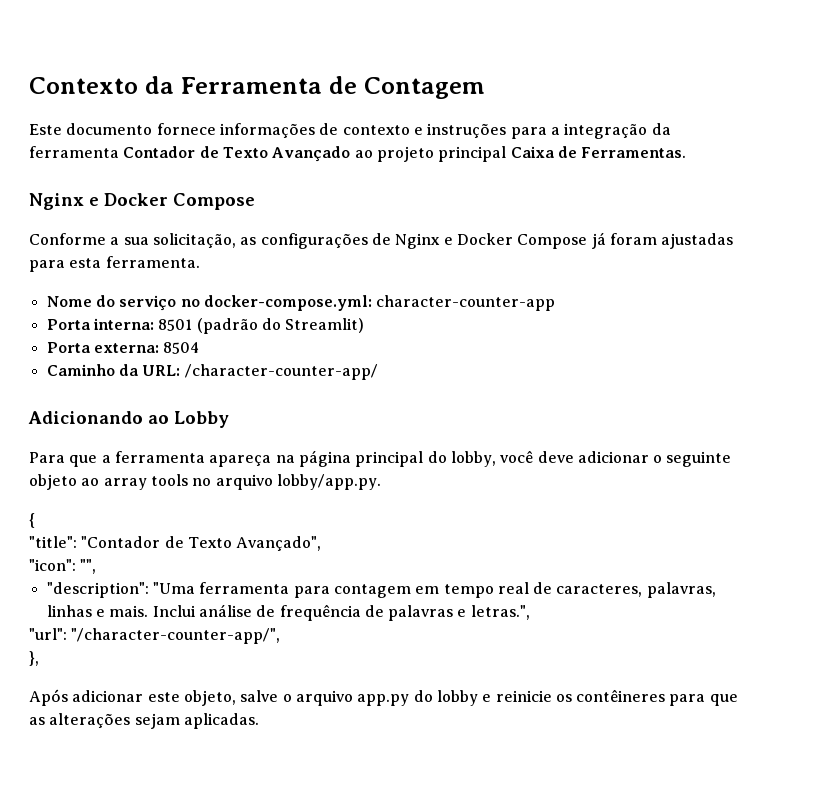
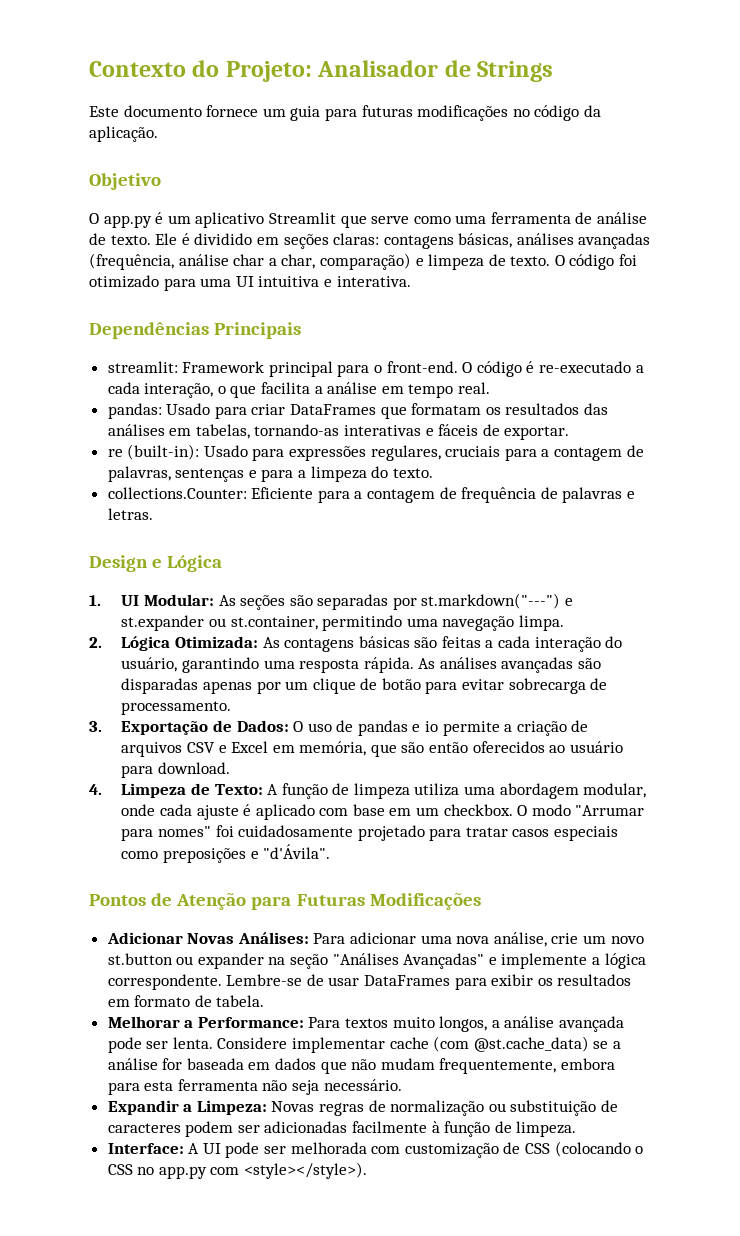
[144,76,485,99] [29,123,671,139] [29,146,687,162] [29,193,255,210] [29,232,734,249] [29,256,200,272] [46,295,556,311] [46,318,365,334] [46,342,200,354] [46,364,378,380] [28,411,229,428] [29,450,732,467] [29,474,381,490] [29,513,35,528] [29,536,322,551] [29,559,97,574] [46,582,716,598] [46,604,252,617] da Ferramenta de Contagem // Este documento fornece informações de contexto e instruções para a integração da ferramenta Contador de Texto Avançado ao projeto principal Caixa de Ferramentas. // Nginx e Docker Compose // Conforme a sua solicitação, as configurações de Nginx e Docker Compose já foram ajustadas para esta ferramenta. // Nome do serviço no docker-compose.yml: character-counter-app // Porta interna: 8501 (padrão do Streamlit) // Porta externa: 8504 // Caminho da URL: /character-counter-app/ // Adicionando ao Lobby // Para que a ferramenta apareça na página principal do lobby, você deve adicionar o seguinte objeto ao array tools no arquivo lobby/app.py. // { // "title": "Contador de Texto Avançado", // "icon": "", // "description": "Uma ferramenta para contagem em tempo real de caracteres, palavras, linhas e mais. Inclui análise -> [192,60,554,82] [89,105,601,121] [89,126,158,142] [89,173,161,190] [89,212,648,228] [89,233,651,249] [89,253,638,270] [89,275,411,291] [89,322,302,339] [107,361,644,377] [107,382,491,398] [107,403,609,419] [107,424,570,440] [107,444,644,461] [107,466,433,482] [107,487,436,503] do Projeto: Analisador de Strings // Este documento fornece um guia para futuras modificações no código da aplicação. // Objetivo // O app.py é um aplicativo Streamlit que serve como uma ferramenta de análise de texto. Ele é dividido em seções claras: contagens básicas, análises avançadas (frequência, análise char a char, comparação) e limpeza de texto. O código foi otimizado para uma UI intuitiva e interativa. // Dependências Principais // streamlit: Framework principal para o front-end. O código é re-executado a cada interação, o que facilita a análise em tempo real. // pandas: Usado para criar DataFrames que formatam os resultados das análises em tabelas, tornando-as interativas e fáceis de exportar. // re (built-in): Usado para expressões regulares, cruciais para a contagem de palavras, sentenças e para a limpeza do texto. // collections.Counter: Eficiente para a contagem
[470,605,530,620] [29,628,281,644] [29,651,39,666] [29,689,738,706] [29,713,259,729] letras.", // "url": "/character-counter-app/", // }, // Após adicionar este objeto, salve o arquivo app.py do lobby e reinicie os contêineres para que as alterações sejam aplicadas. -> [107,508,153,520] [89,555,223,572] [89,593,574,610] [121,615,564,631] [89,636,623,652] [121,657,602,673] [121,678,608,694] [121,701,232,715] [89,720,589,736] [121,741,623,757] [121,762,230,778] [89,783,647,799] [121,804,645,820] [121,825,619,841] [121,844,331,863] [89,893,481,910] [106,932,644,947] [107,953,646,969] [107,974,632,990] [107,995,265,1007] [107,1016,625,1032] [107,1036,622,1053] [107,1058,616,1074] [107,1079,402,1095] [107,1100,619,1116] [107,1121,577,1137] [107,1141,644,1158] [107,1162,368,1179] letras. // Design e Lógica // 1. UI Modular: As seções são separadas por st.markdown("---") e st.expander ou st.container, permitindo uma navegação limpa. // 2. Lógica Otimizada: As contagens básicas são feitas a cada interação do usuário, garantindo uma resposta rápida. As análises avançadas são disparadas apenas por um clique de botão para evitar sobrecarga de processamento. // 3. Exportação de Dados: O uso de pandas e io permite a criação de arquivos CSV e Excel em memória, que são então oferecidos ao usuário para download. // 4. Limpeza de Texto: A função de limpeza utiliza uma abordagem modular, onde cada ajuste é aplicado com base em um checkbox. O modo "Arrumar para nomes" foi cuidadosamente projetado para tratar casos especiais como preposições e "d'Ávila". // Pontos de Atenção para Futuras Modificações // Adicionar Novas Análises: Para adicionar uma nova análise, crie um novo st.button ou expander na seção "Análises Avançadas" e implemente a lógica correspondente. Lembre-se de usar DataFrames para exibir os resultados em formato de tabela. // Melhorar a Performance: Para textos muito longos, a análise avançada pode ser lenta. Considere implementar cache (com @st.cache_data) se a análise for baseada em dados que não mudam frequentemente, embora para esta ferramenta não seja necessário. // Expandir a Limpeza: Novas regras de normalização ou substituição de caracteres podem ser adicionadas facilmente à função de limpeza. // Interface: A UI pode ser melhorada com customização de CSS (colocando o CSS no app.py com <style></style>).

